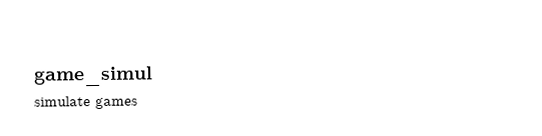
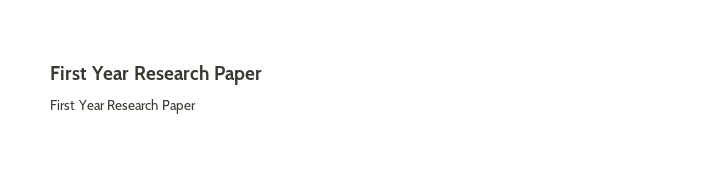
[33,66,153,87] [34,96,138,109] game_simul // simulate games -> [50,65,263,85] [50,99,196,114] First Year Research Paper // First Year Research Paper

